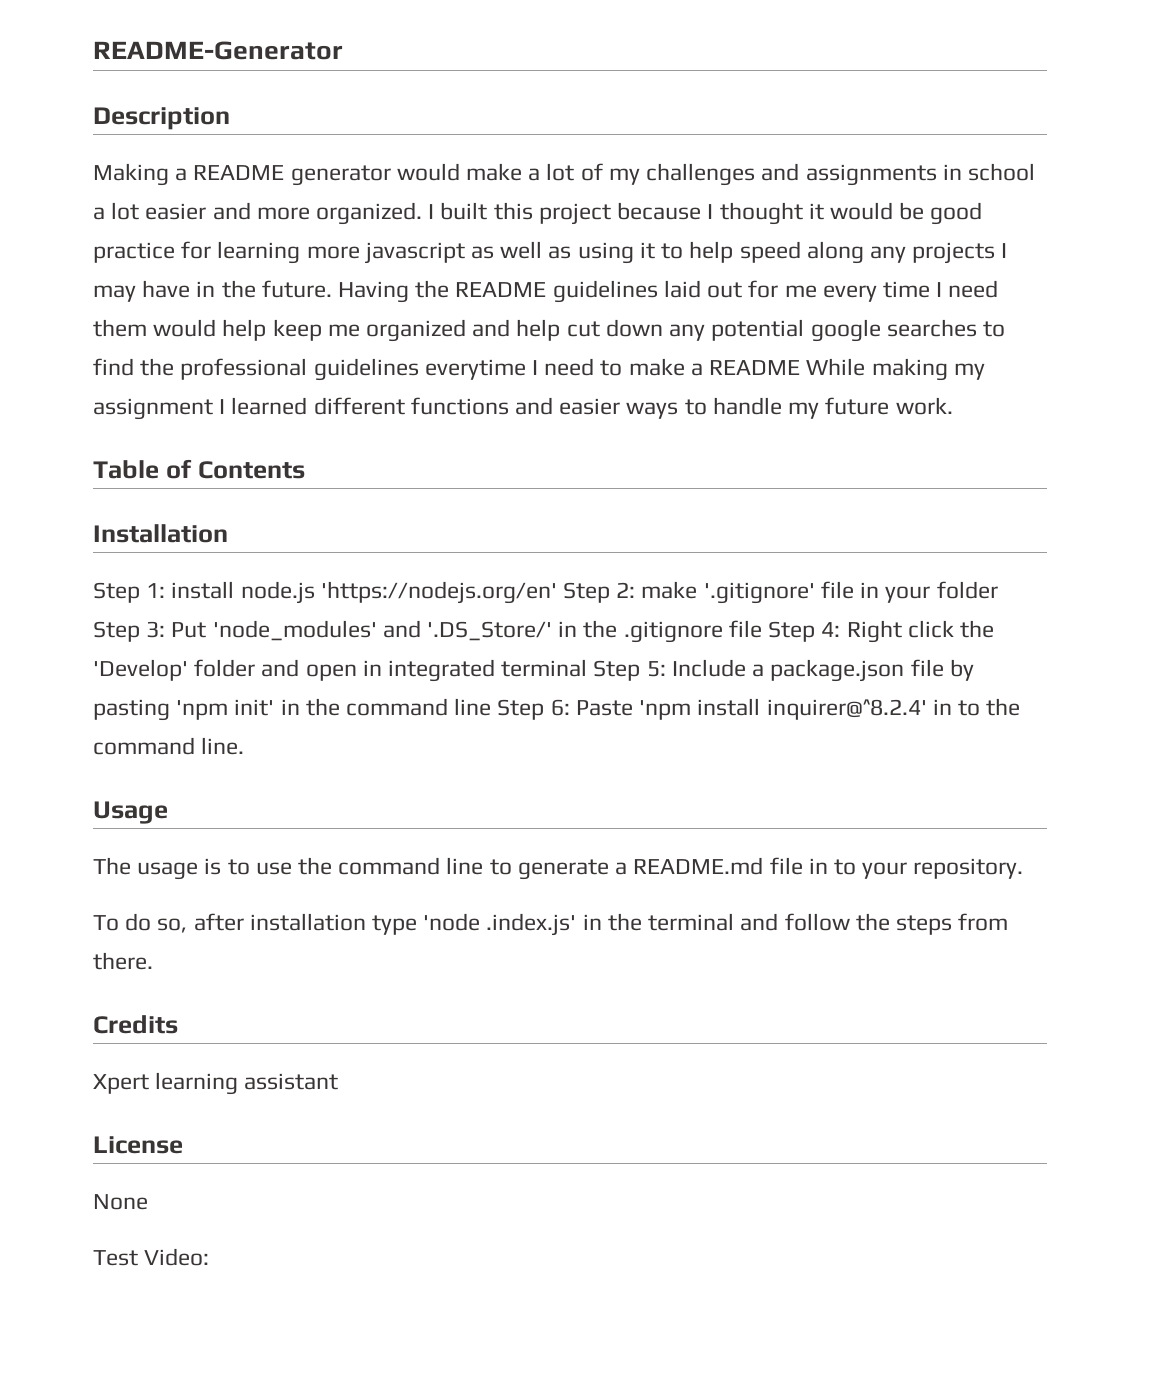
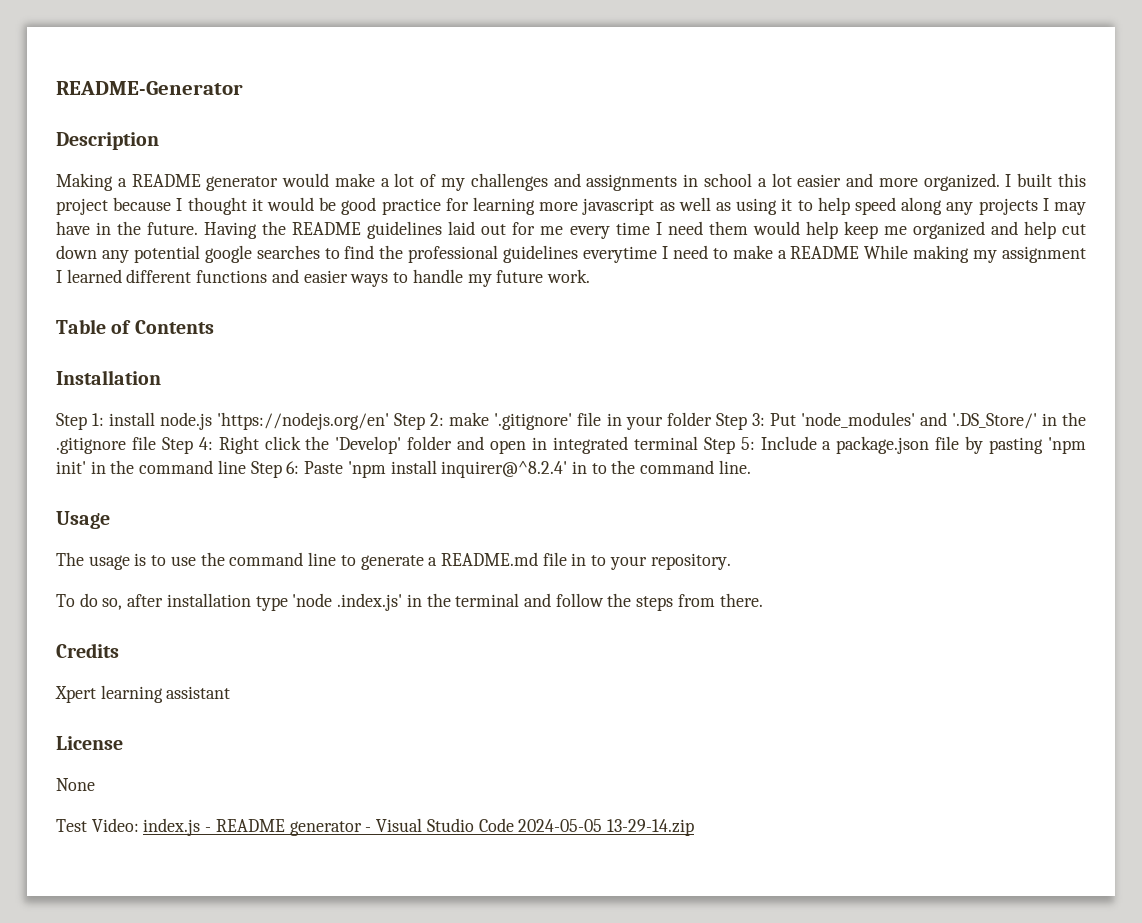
(210, 1257) none -> [143,818,694,836] index.js - README generator - Visual Studio Code 2024-05-05 13-29-14.zip

